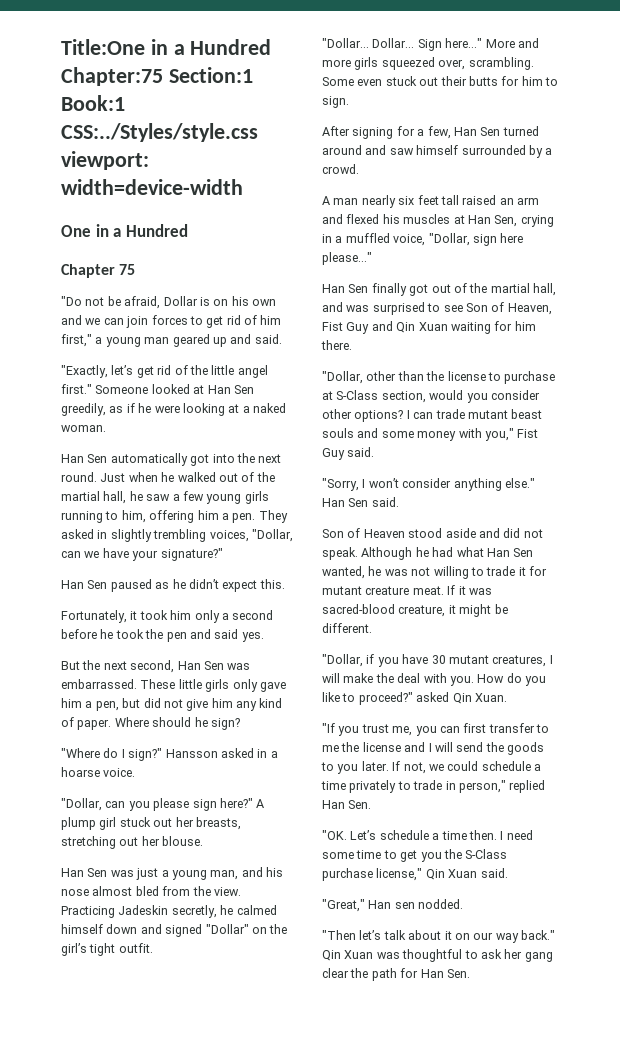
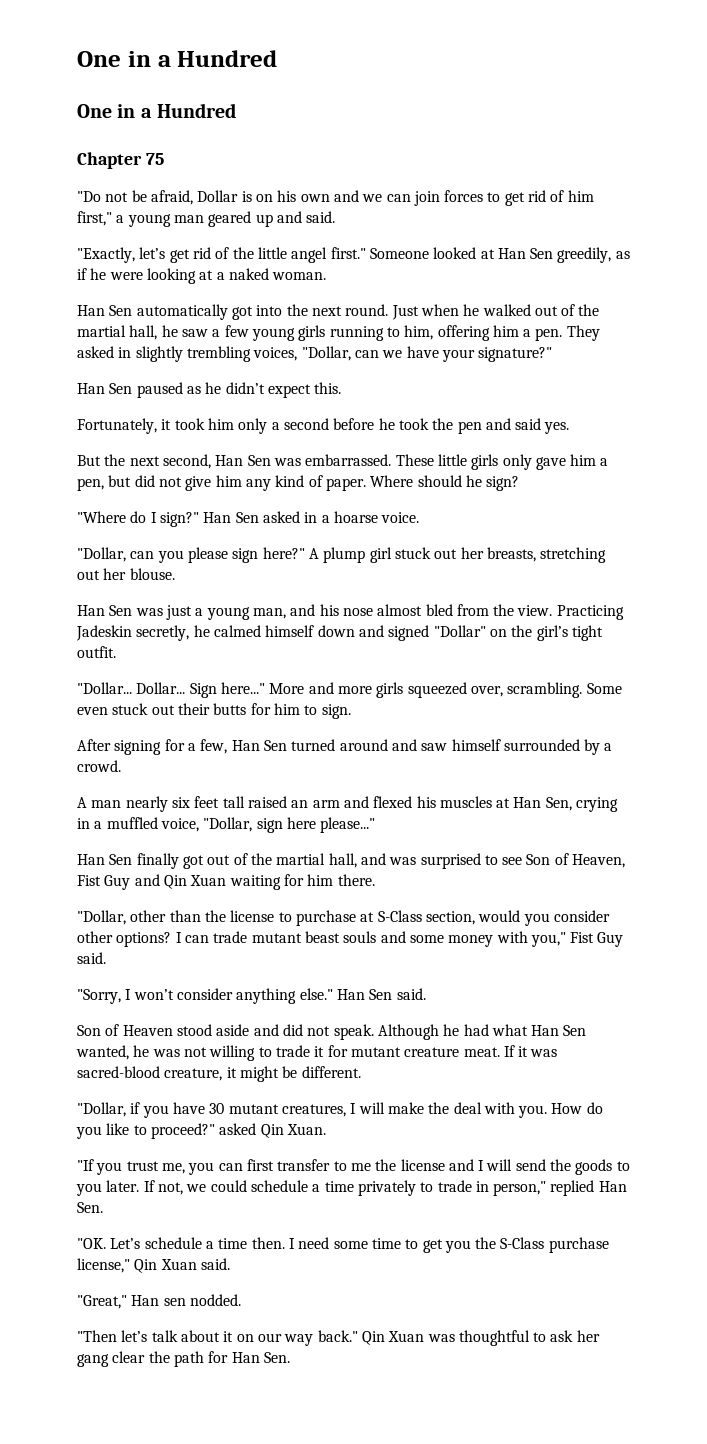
[61,39,272,55] [61,67,253,86] [61,95,125,111] [61,123,258,142] [61,151,149,170] [61,179,243,195] Title:One in a Hundred Chapter:75 Section:1 Book:1 CSS:../Styles/style.css viewport: width=device-width -> [77,50,278,67] One in a Hundred
[165,749,218,758] Hansson -> [203,512,259,523] Han Sen

